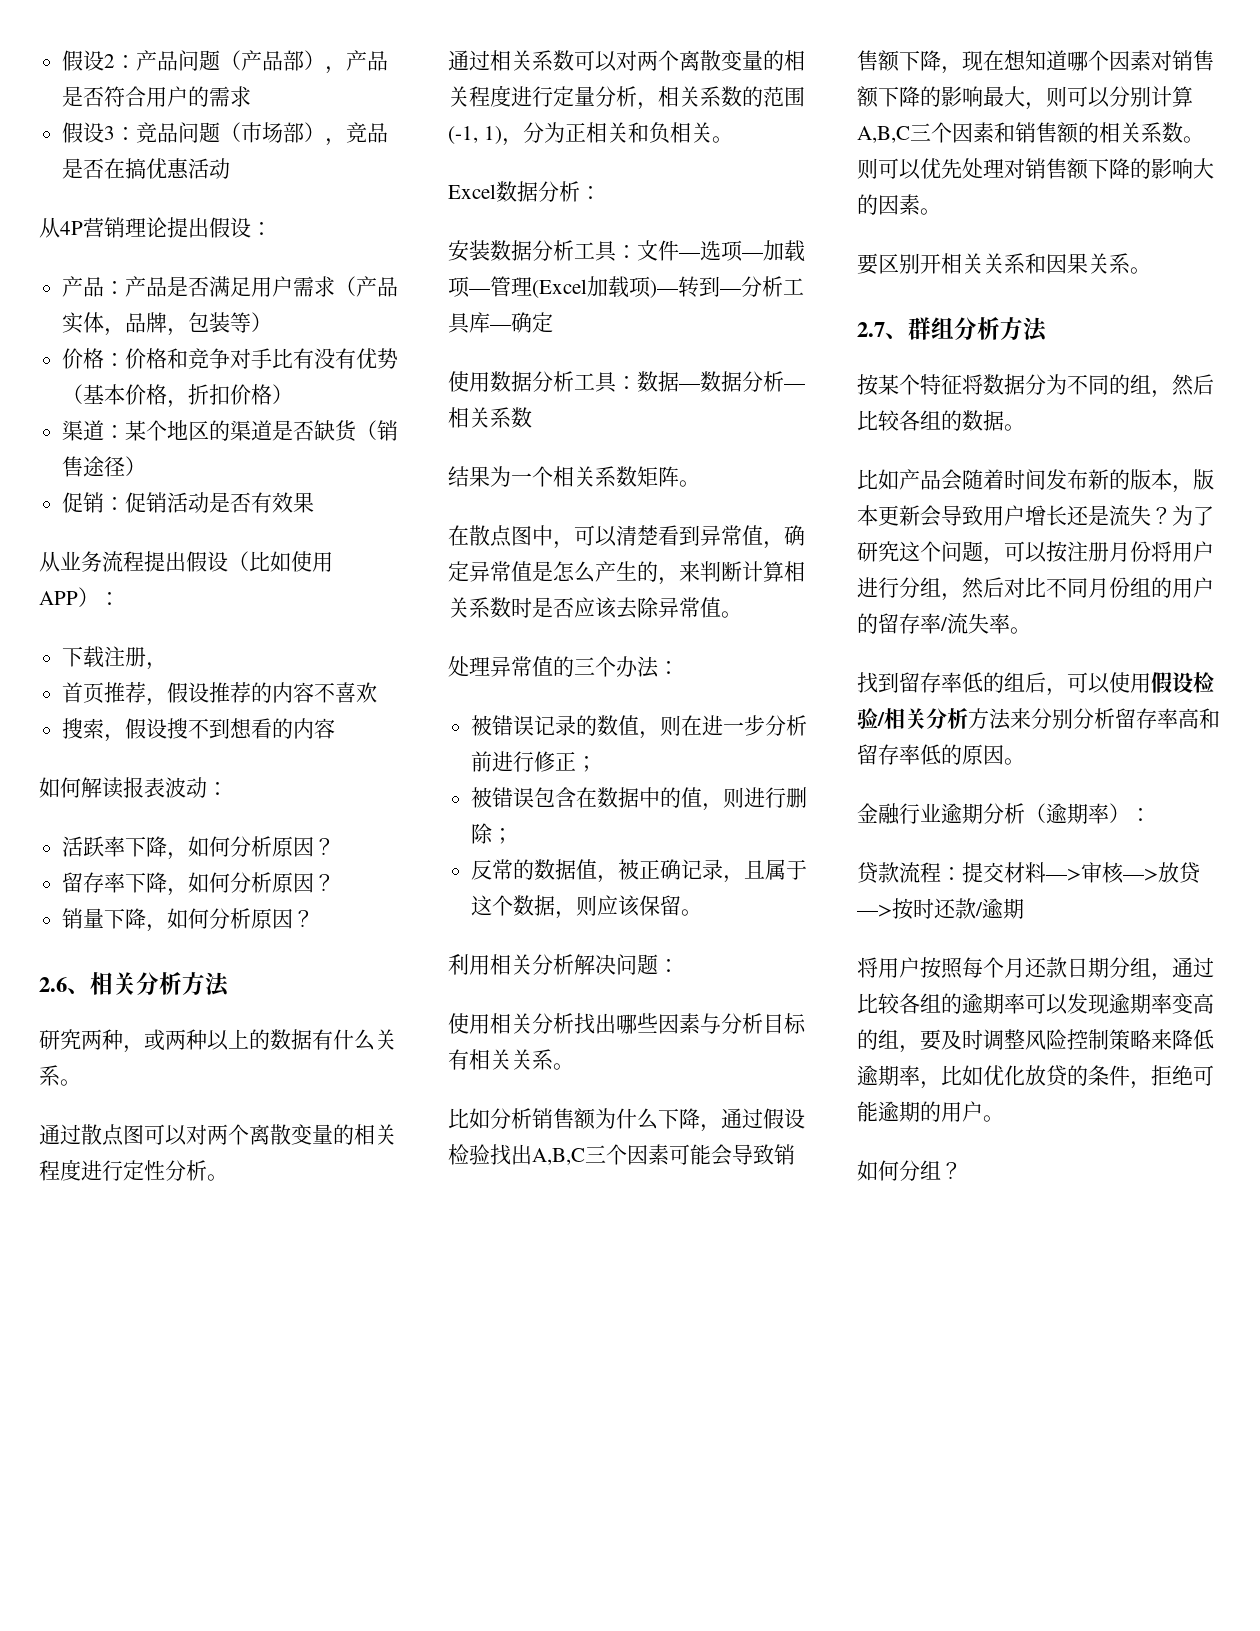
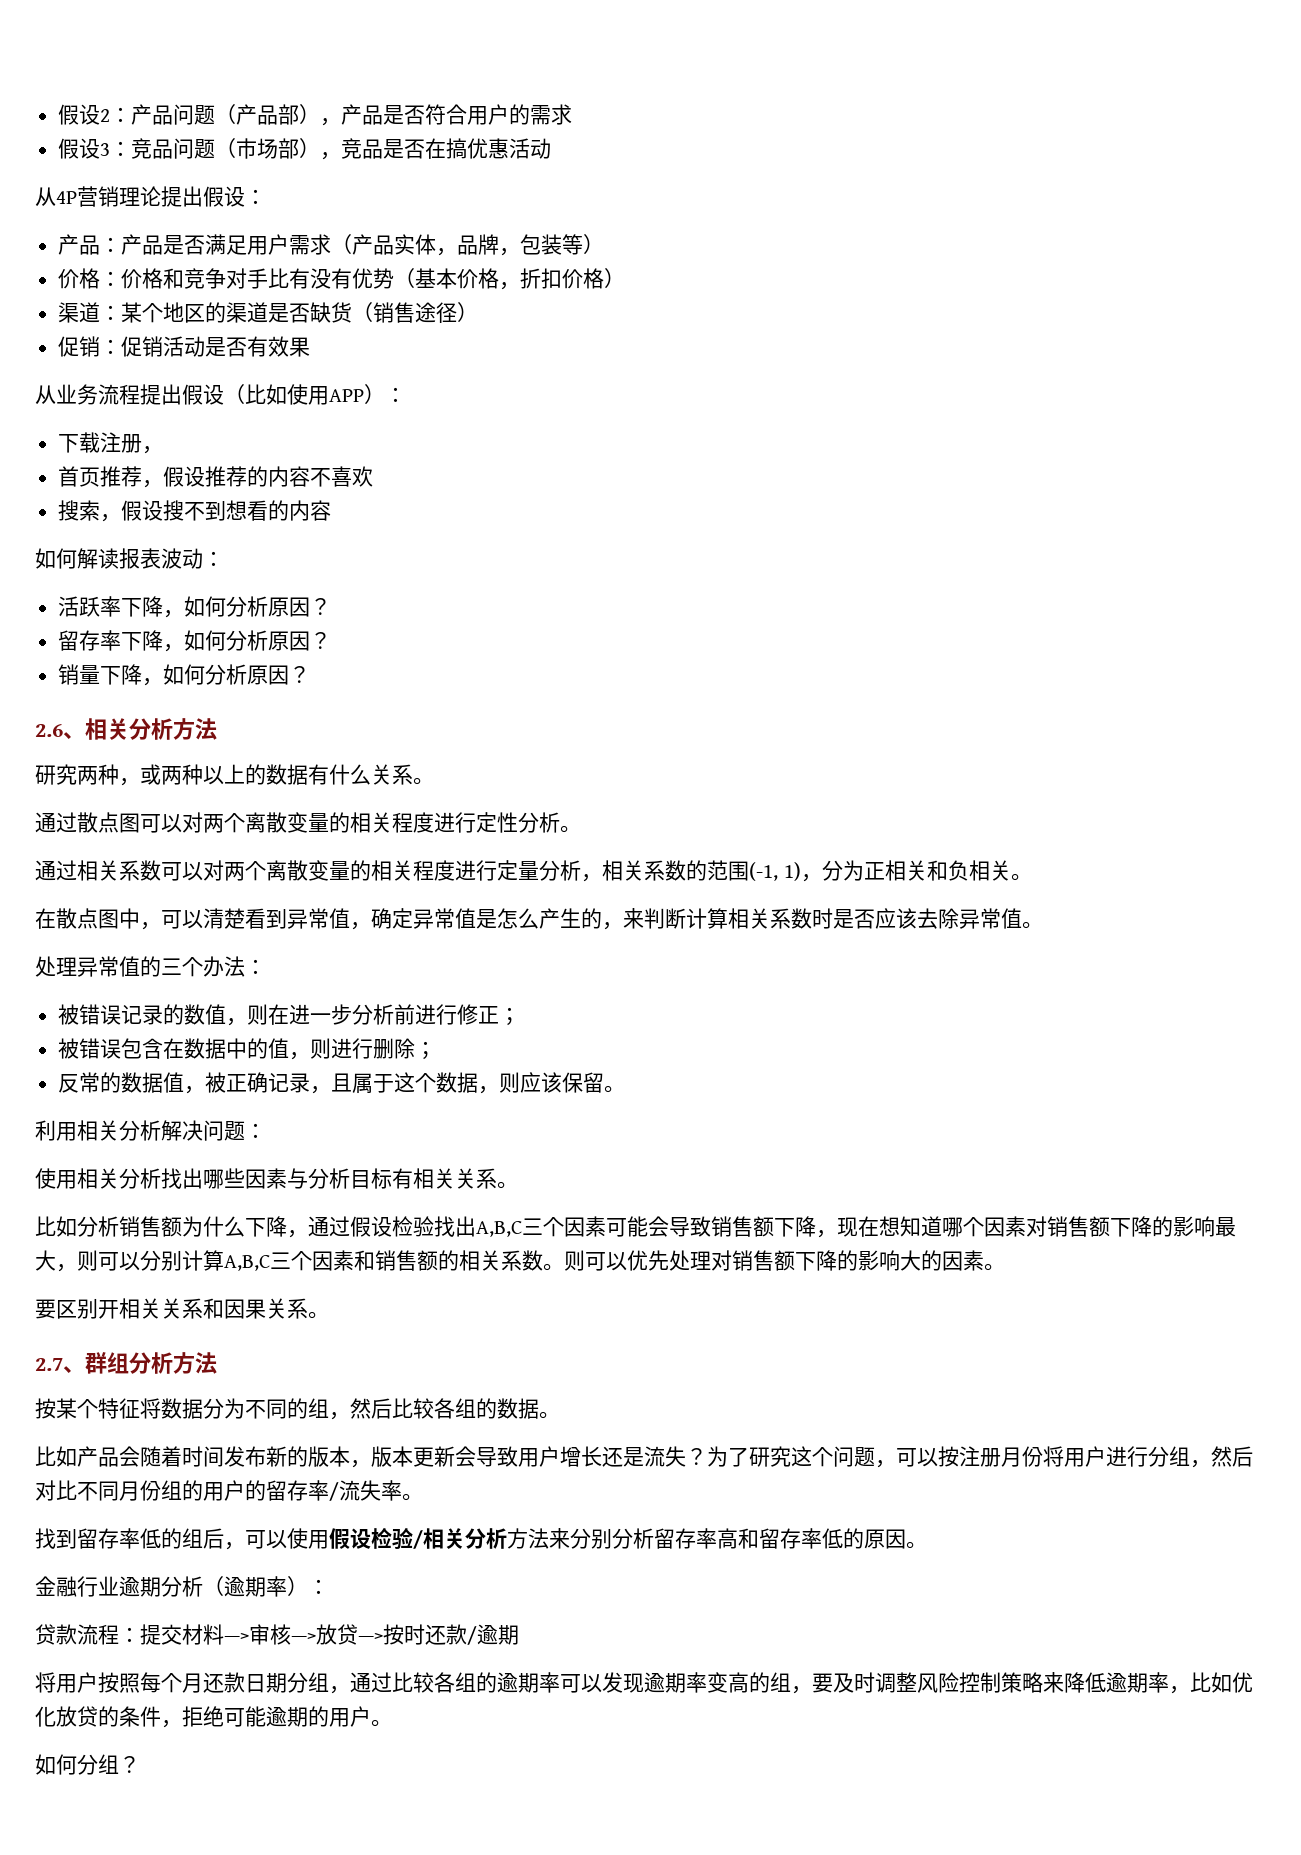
[448,181,601,202] [448,240,805,262] [448,276,804,298] [448,312,553,334] [448,371,805,393] [448,407,532,428] [448,466,700,487] // Excel数据分析： // 安装数据分析工具：文件—选项—加载项—管理(Excel加载项)—转到—分析工具库—确定 // 使用数据分析工具：数据—数据分析—相关系数 // 结果为一个相关系数矩阵。 -> (1032, 877) none

